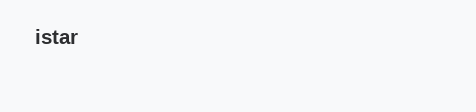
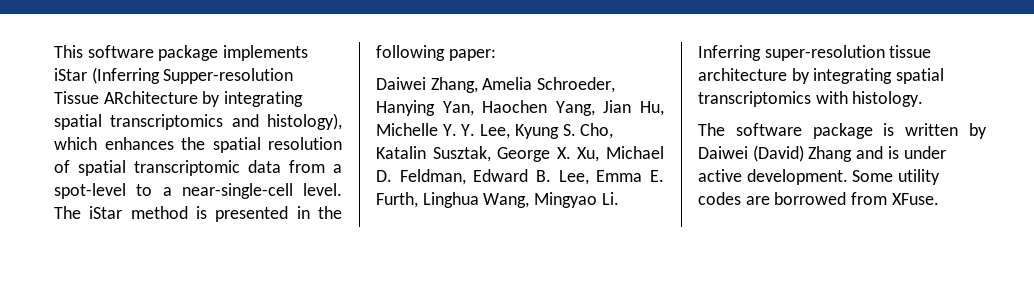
[35,29,78,44] istar -> [54,45,309,61] [54,67,294,84] [54,91,304,107] [54,113,342,130] [54,137,342,153] [54,160,342,176] [54,183,342,199] [54,206,342,222] [376,45,496,61] [376,77,616,93] [376,100,664,116] [376,123,614,139] [376,146,664,162] [376,169,664,185] [376,192,619,208] [698,45,932,61] [698,68,945,84] [698,91,924,107] [698,123,987,139] [698,145,946,162] [698,169,941,185] [698,192,939,205] This software package implements iStar (Inferring Supper-resolution Tissue ARchitecture by integrating spatial transcriptomics and histology), which enhances the spatial resolution of spatial transcriptomic data from a spot-level to a near-single-cell level. The iStar method is presented in the following paper: // Daiwei Zhang, Amelia Schroeder, Hanying Yan, Haochen Yang, Jian Hu, Michelle Y. Y. Lee, Kyung S. Cho, Katalin Susztak, George X. Xu, Michael D. Feldman, Edward B. Lee, Emma E. Furth, Linghua Wang, Mingyao Li. Inferring super-resolution tissue architecture by integrating spatial transcriptomics with histology. // The software package is written by Daiwei (David) Zhang and is under active development. Some utility codes are borrowed from XFuse.

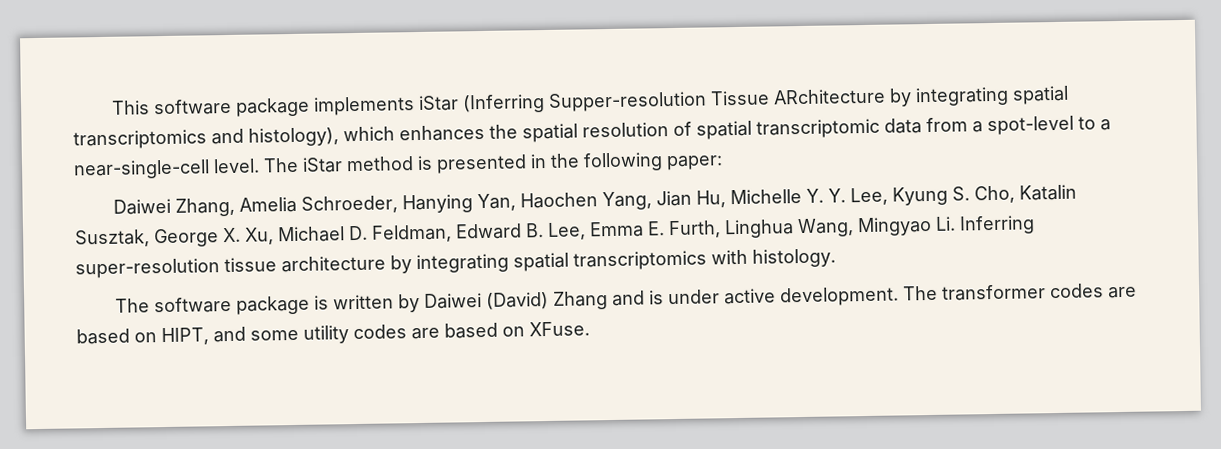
[852,170,894,182] Some -> [902,283,1137,301] [76,326,299,346] The transformer codes are based on HIPT, and some
[774,192,888,205] borrowed from -> [444,322,525,339] based on

